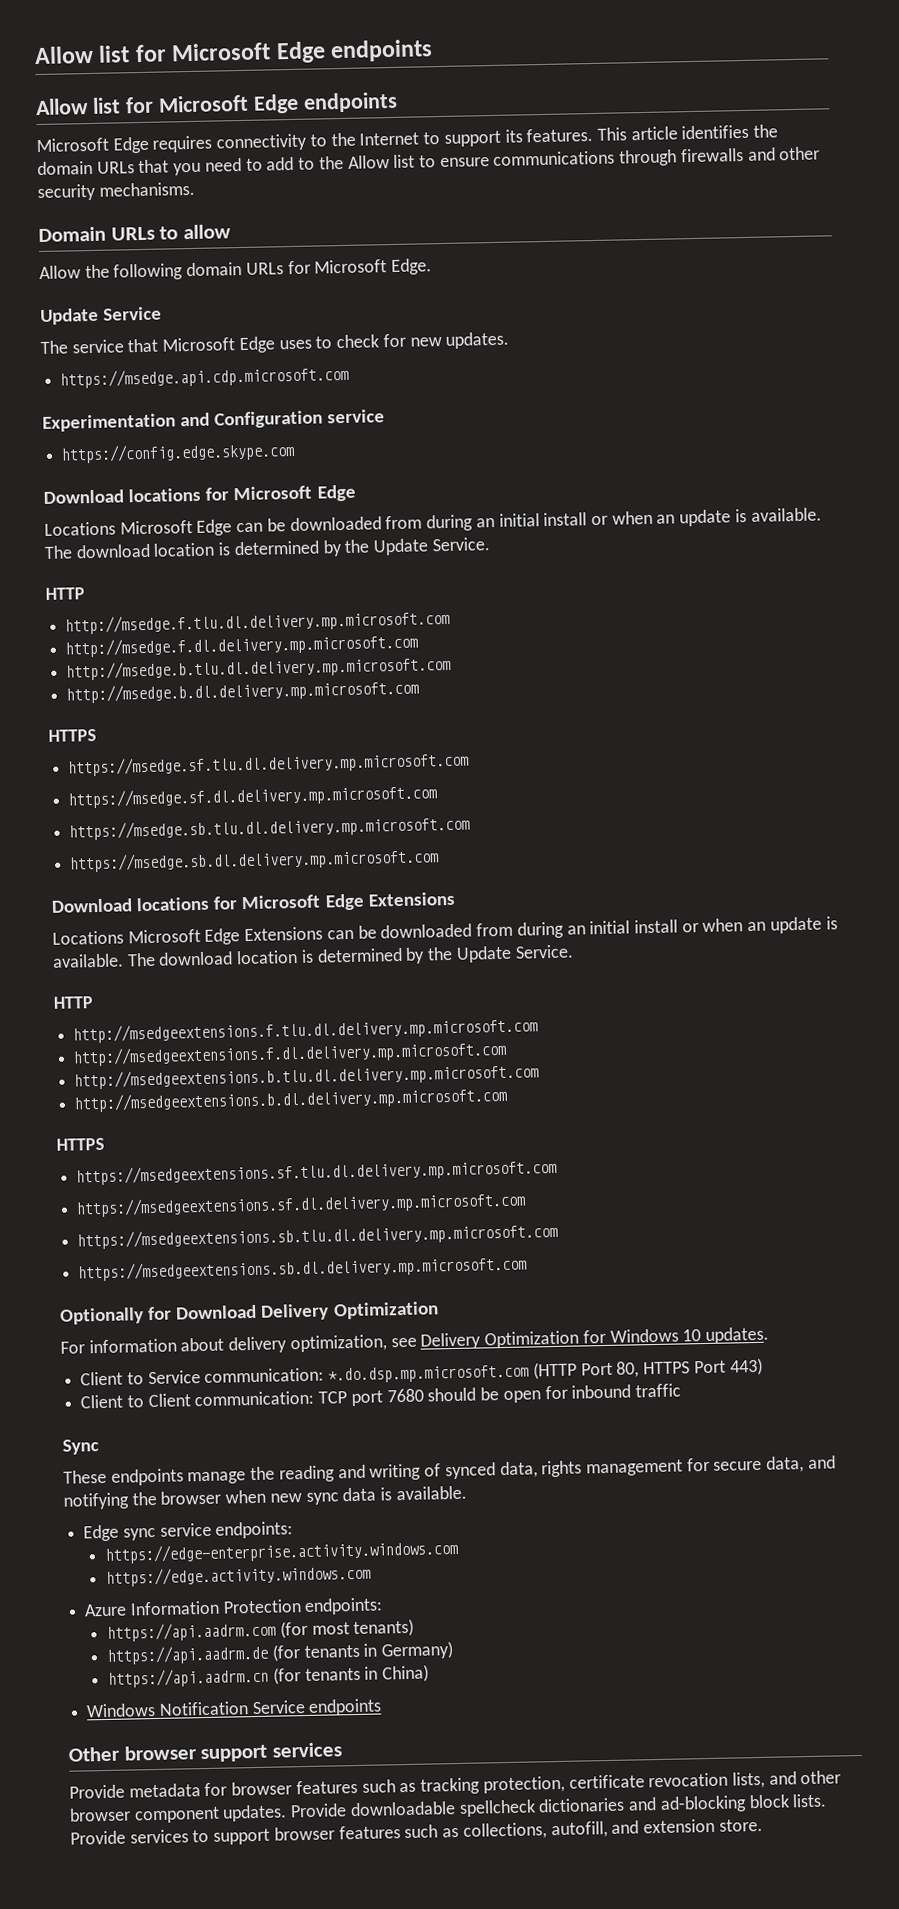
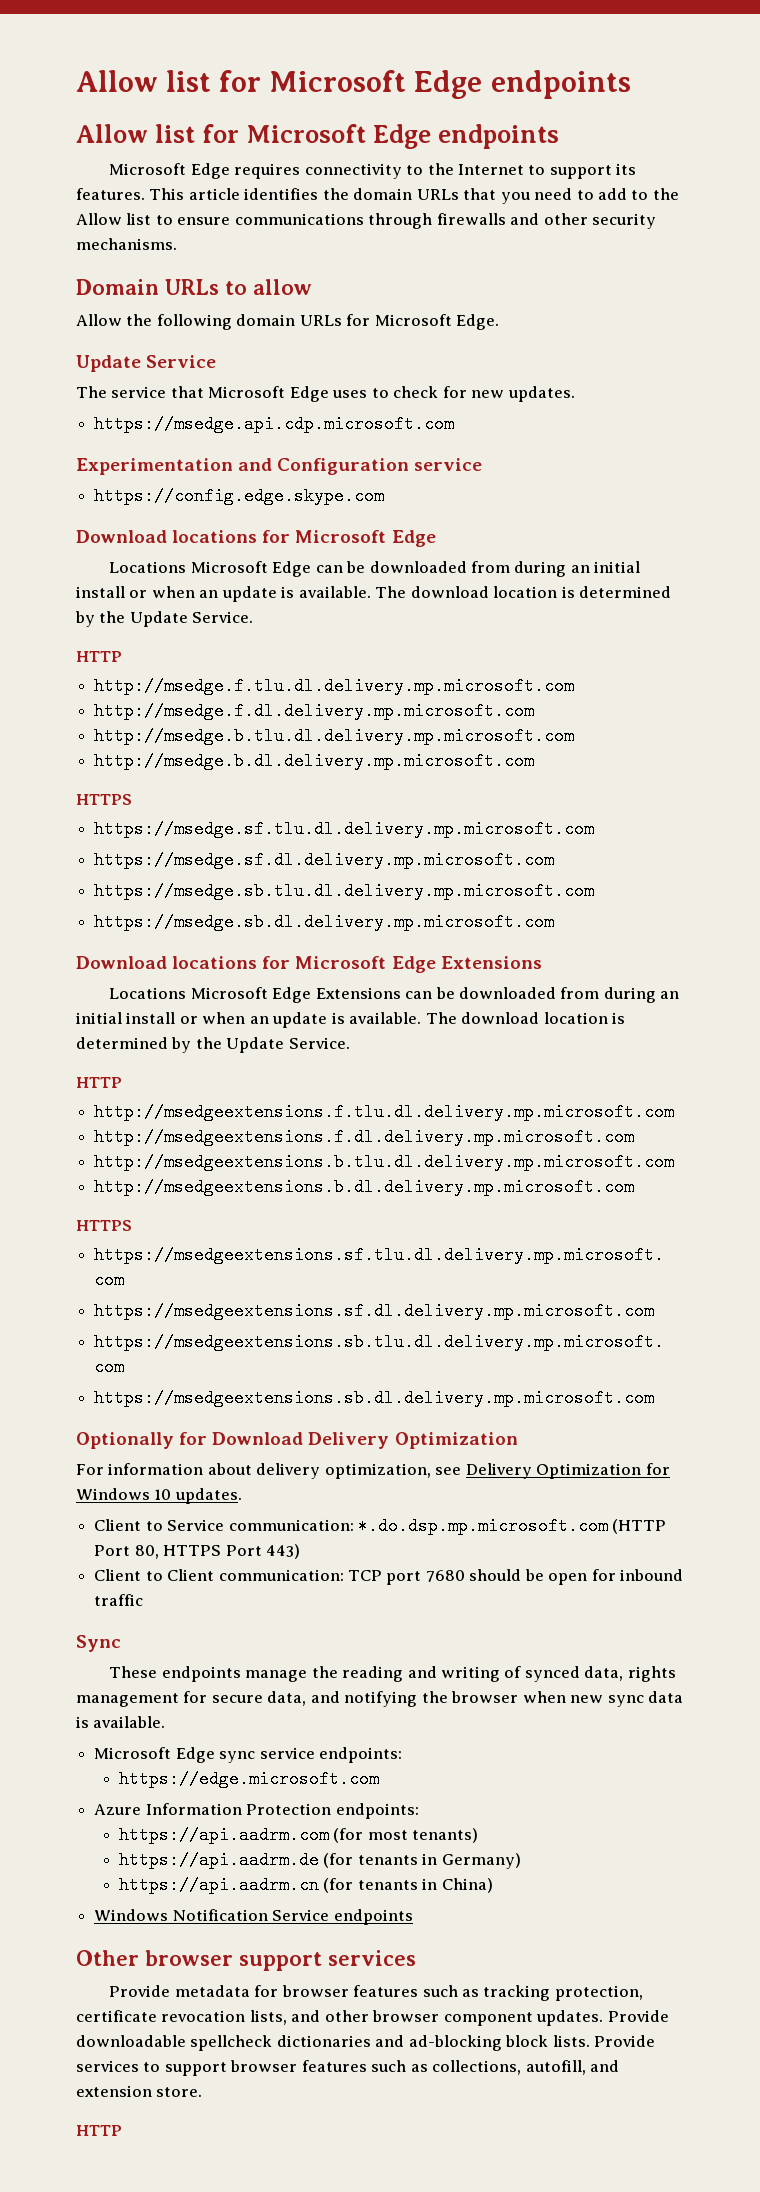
(467, 1493) none -> [94,1747,172,1759] Microsoft
[105,1539,459,1564] [106,1564,372,1587] https://edge-enterprise.activity.windows.com // https://edge.activity.windows.com -> [118,1770,379,1788] https://edge.microsoft.com
(763, 1825) none -> [76,2125,122,2136] // HTTP

